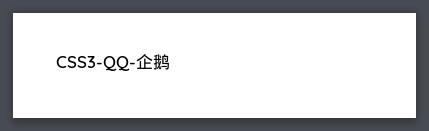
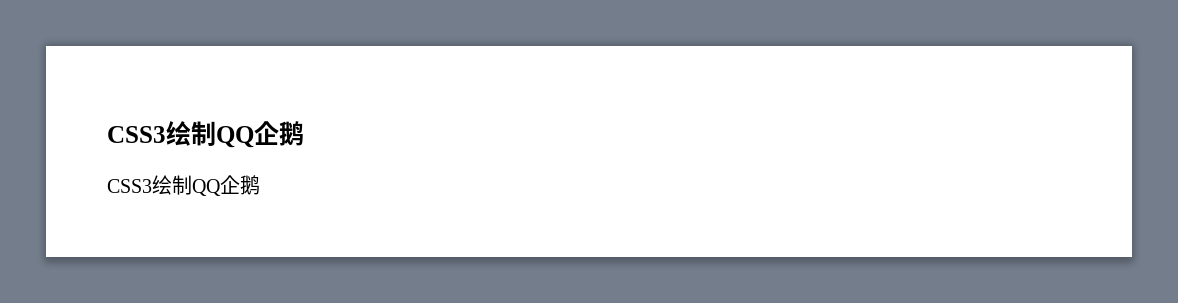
[56,56,136,71] CSS3-QQ- -> [107,121,304,148] [107,175,221,196] CSS3绘制QQ企鹅 // CSS3绘制QQ

